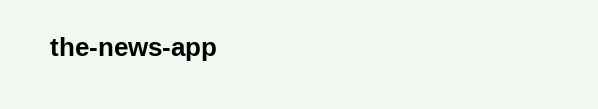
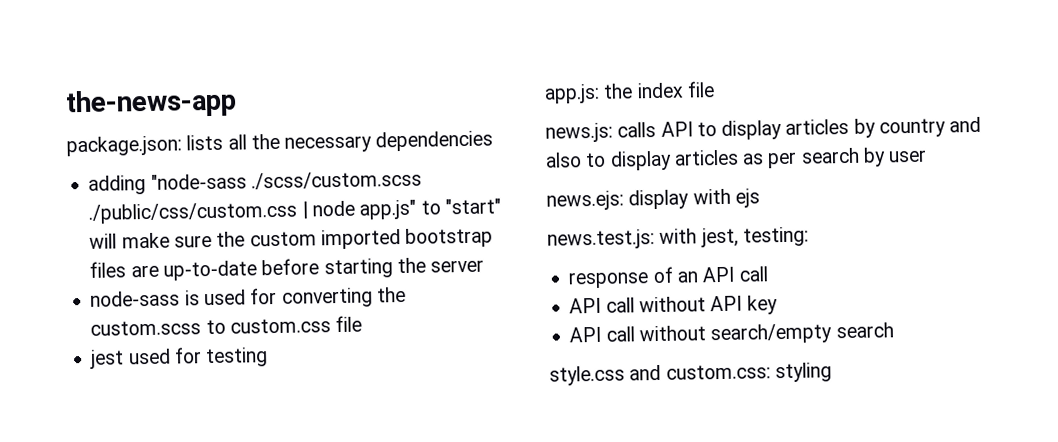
(217, 49) none -> [66,130,494,157] [88,170,422,195] [88,198,501,224] [89,227,494,250] [89,257,485,281] [90,286,406,308] [90,315,363,336] [89,347,269,369] [544,81,715,104] [545,116,982,143] [545,147,928,171] [546,188,760,211] [547,226,809,250] [568,266,768,289] [569,295,778,315] [569,322,894,345] [549,362,832,386] // package.json: lists all the necessary dependencies // adding "node-sass ./scss/custom.scss ./public/css/custom.css | node app.js" to "start" will make sure the custom imported bootstrap files are up-to-date before starting the server // node-sass is used for converting the custom.scss to custom.css file // jest used for testing // app.js: the index file // news.js: calls API to display articles by country and also to display articles as per search by user // news.ejs: display with ejs // news.test.js: with jest, testing: // response of an API call // API call without API key // API call without search/empty search // style.css and custom.css: styling

